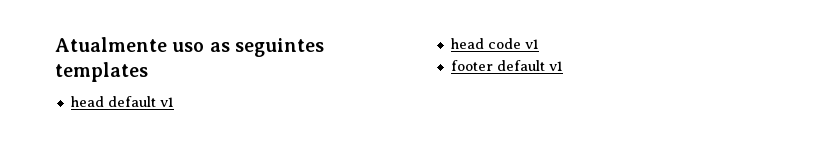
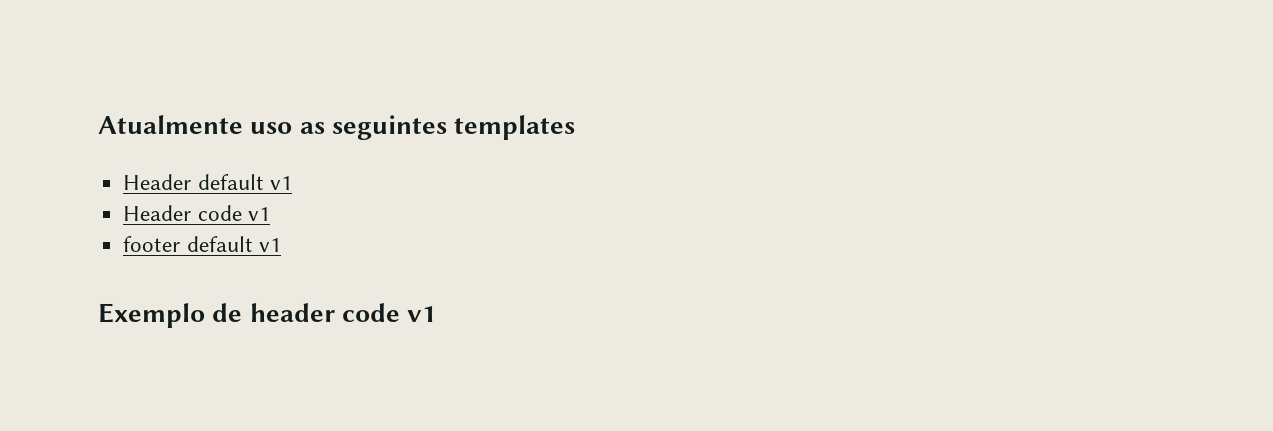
[70,96,174,107] [450,38,484,49] head default v1 // head -> [123,174,292,190] [123,205,192,221] Header default v1 // Header
(563, 66) none -> [98,303,437,328] // Exemplo de header code v1

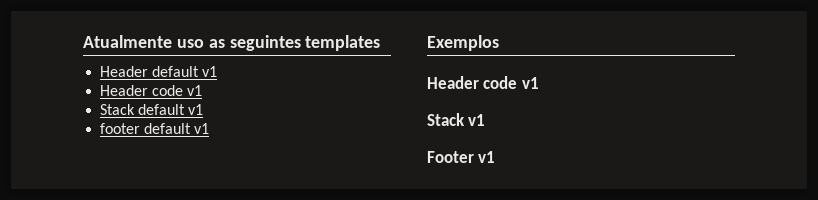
(270, 214) none -> [100,104,204,115] // Stack default v1
[98,303,437,328] Exemplo de header code v1 -> [427,35,499,51] [427,76,539,89] [427,113,486,126] [427,151,496,163] Exemplos // Header code v1 // Stack v1 // Footer v1

